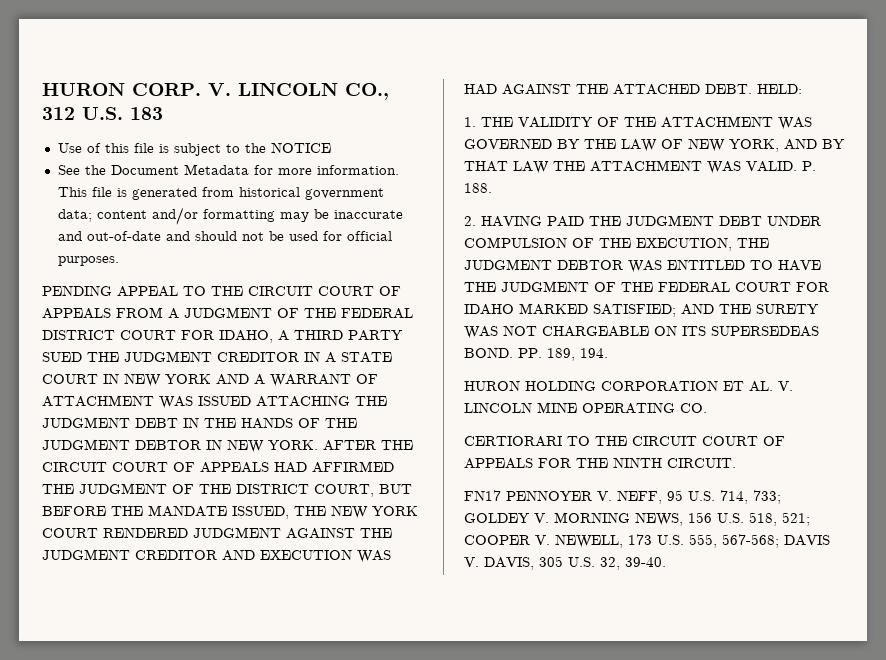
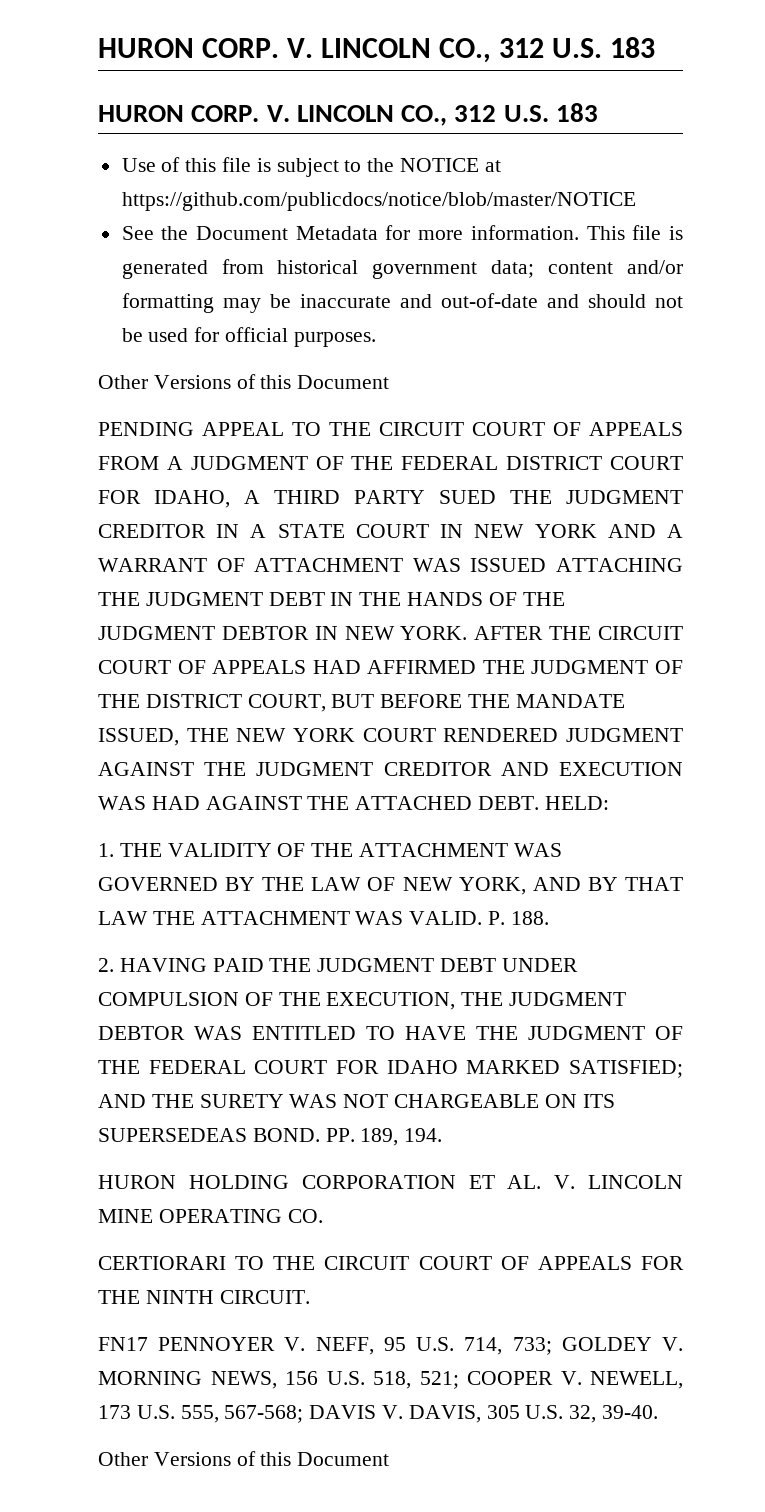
[42,83,389,100] [42,107,163,120] HURON CORP. V. LINCOLN CO., 312 U.S. 183 -> [98,37,655,63] [98,103,599,126] HURON CORP. V. LINCOLN CO., 312 U.S. 183 // HURON CORP. V. LINCOLN CO., 312 U.S. 183
(331, 147) none -> [484,160,501,172] [121,192,636,211] at https://github.com/publicdocs/notice/blob/master/NOTICE
(119, 261) none -> [98,374,390,389] // Other Versions of this Document
(666, 562) none -> [98,1451,390,1466] // Other Versions of this Document

